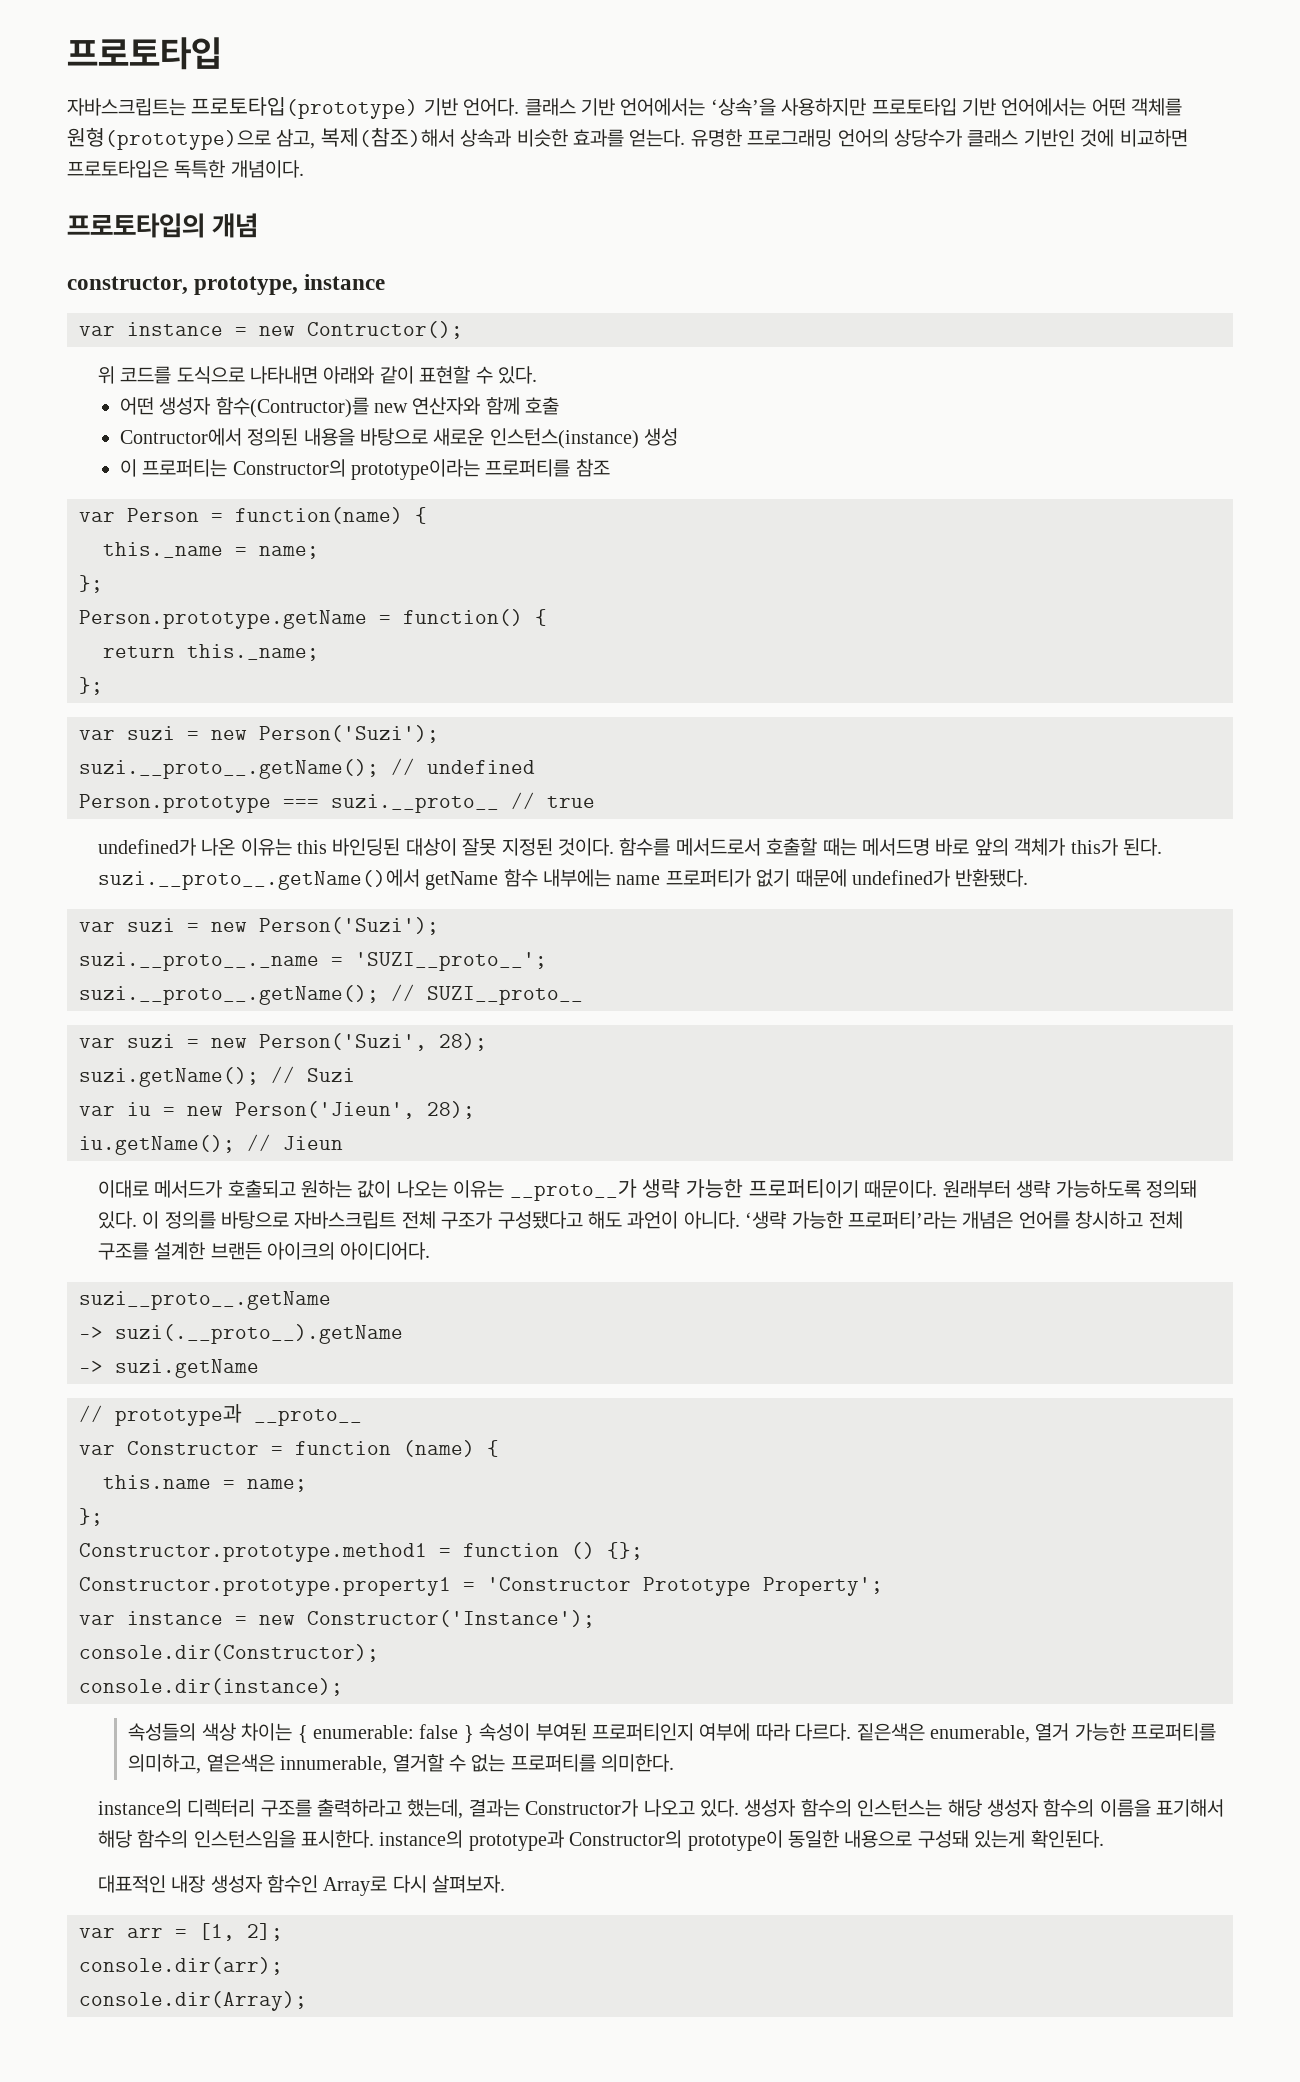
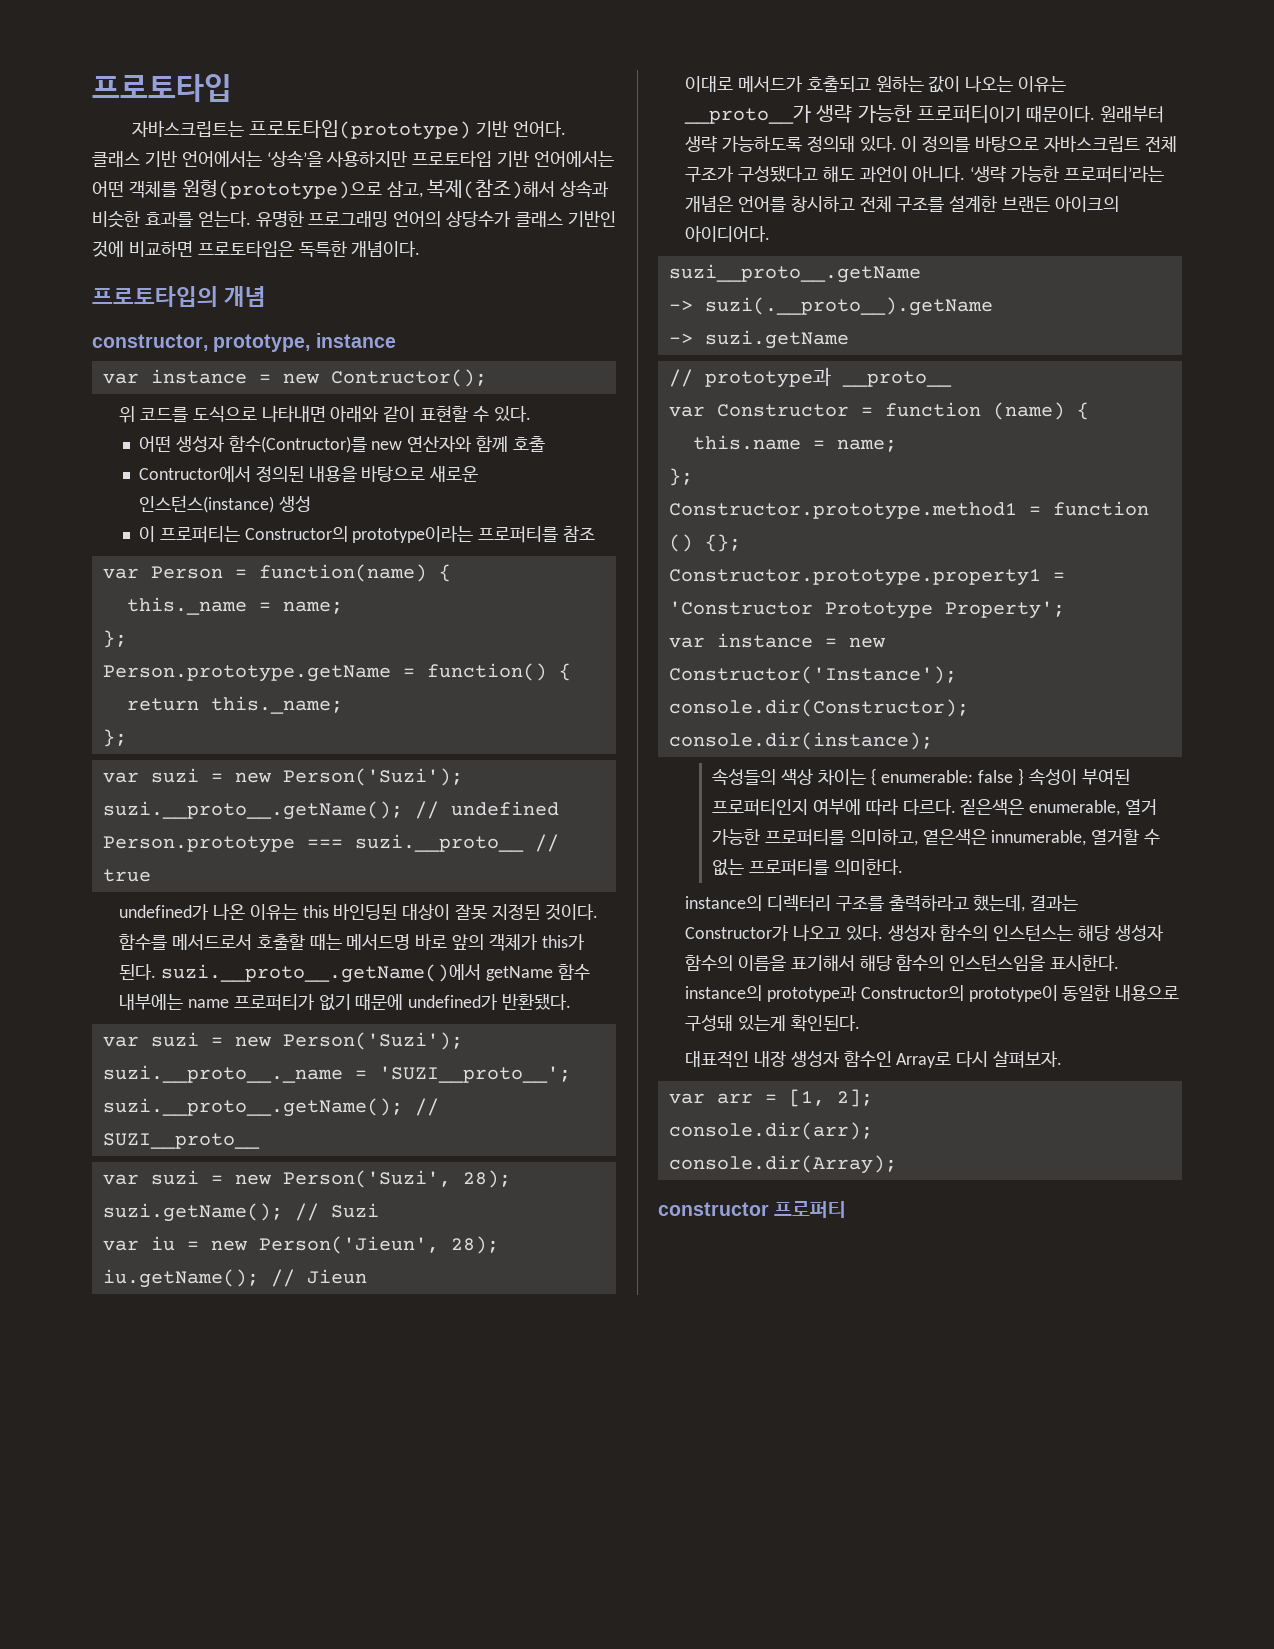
(307, 2001) none -> [658,1201,847,1218] // constructor 프로퍼티

